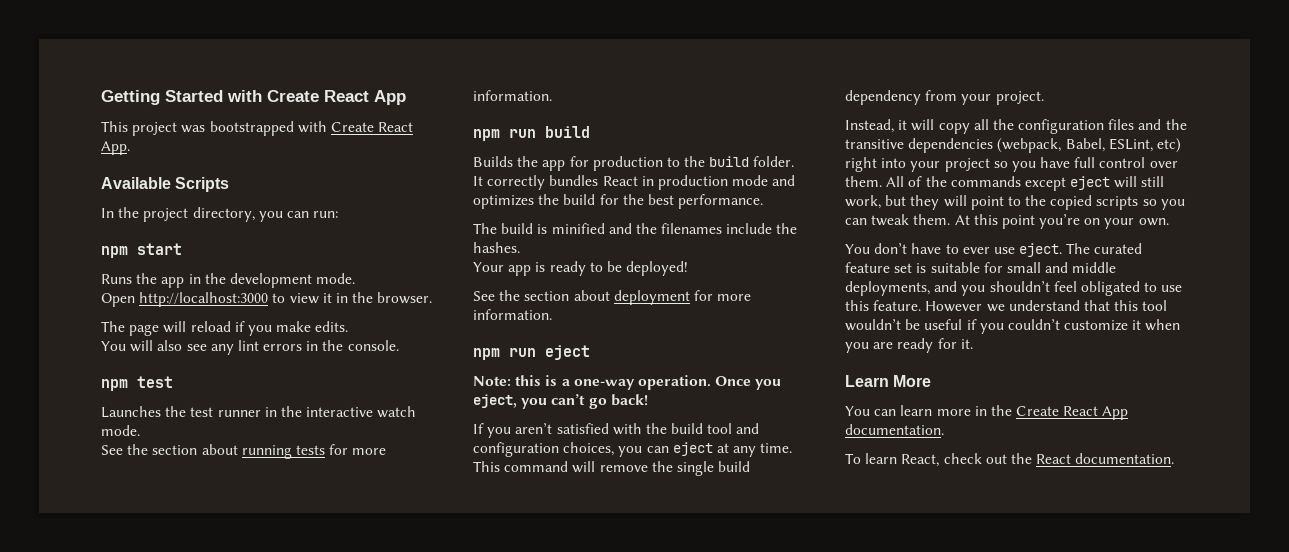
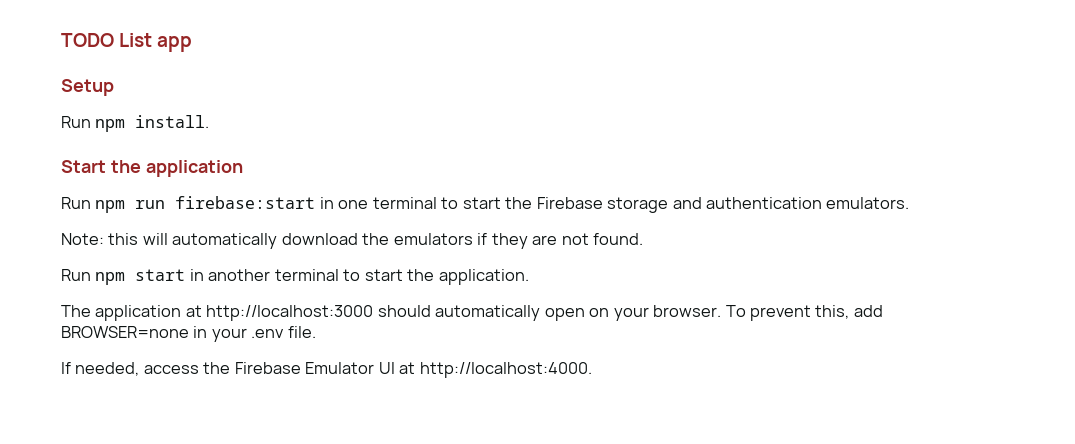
[101,90,406,105] [101,121,414,136] [101,141,130,155] [101,177,230,192] [101,207,339,222] [101,243,182,258] [101,273,356,288] [101,292,433,307] [101,321,349,336] [101,340,399,355] [101,376,173,391] [101,406,417,418] [101,425,140,436] [101,444,387,459] [473,90,552,101] [473,126,590,141] [473,156,795,171] [473,175,796,190] [473,194,764,209] [473,223,798,234] [473,242,520,253] [473,261,689,276] [473,290,752,305] [473,309,552,320] [473,345,590,360] [473,375,782,390] [473,393,648,409] [473,423,760,438] [473,442,793,457] [473,461,751,476] [845,90,1044,105] [845,119,1187,134] [845,138,1181,153] [845,157,1178,172] [845,176,1165,191] [845,195,1185,210] [845,214,1169,229] [845,243,1143,257] [845,262,1117,273] [845,281,1183,296] [845,300,1168,312] [845,319,1181,334] [845,338,973,353] [845,375,932,387] [845,405,1129,420] [845,424,944,435] [845,453,1175,467] Getting Started with Create React App // This project was bootstrapped with Create React App. // Available Scripts // In the project directory, you can run: // npm start // Runs the app in the development mode. // Open http://localhost:3000 to view it in the browser. // The page will reload if you make edits. // You will also see any lint errors in the console. // npm test // Launches the test runner in the interactive watch mode. // See the section about running tests for more information. // npm run build // Builds the app for production to the build folder. // It correctly bundles React in production mode and optimizes the build for the best performance. // The build is minified and the filenames include the hashes. // Your app is ready to be deployed! // See the section about deployment for more information. // npm run eject // Note: this is a one-way operation. Once you eject, you can’t go back! // If you aren’t satisfied with the build tool and configuration choices, you can eject at any time. This command will remove the single build dependency from your project. // Instead, it will copy all the configuration files and the transitive dependencies (webpack, Babel, ESLint, etc) right into your project so you have full control over them. All of the commands except eject will still work, but they will point to the copied scripts so you can tweak them. At this point you’re on your own. // You don’t have to ever use eject. The curated feature set is suitable for small and middle deployments, and you shouldn’t feel obligated to use this feature. However we understand that this tool wouldn’t be useful if you couldn’t customize it when you are ready for it. // Learn More // You can learn more in the Create React App documentation. // To learn React, check out the React documentation. -> [61,33,193,52] [61,79,114,96] [61,115,210,132] [61,160,243,177] [61,196,910,213] [61,233,644,249] [61,269,529,285] [61,305,883,321] [61,326,316,342] [61,362,592,378] TODO List app // Setup // Run npm install. // Start the application // Run npm run firebase:start in one terminal to start the Firebase storage and authentication emulators. // Note: this will automatically download the emulators if they are not found. // Run npm start in another terminal to start the application. // The application at http://localhost:3000 should automatically open on your browser. To prevent this, add BROWSER=none in your .env file. // If needed, access the Firebase Emulator UI at http://localhost:4000.

